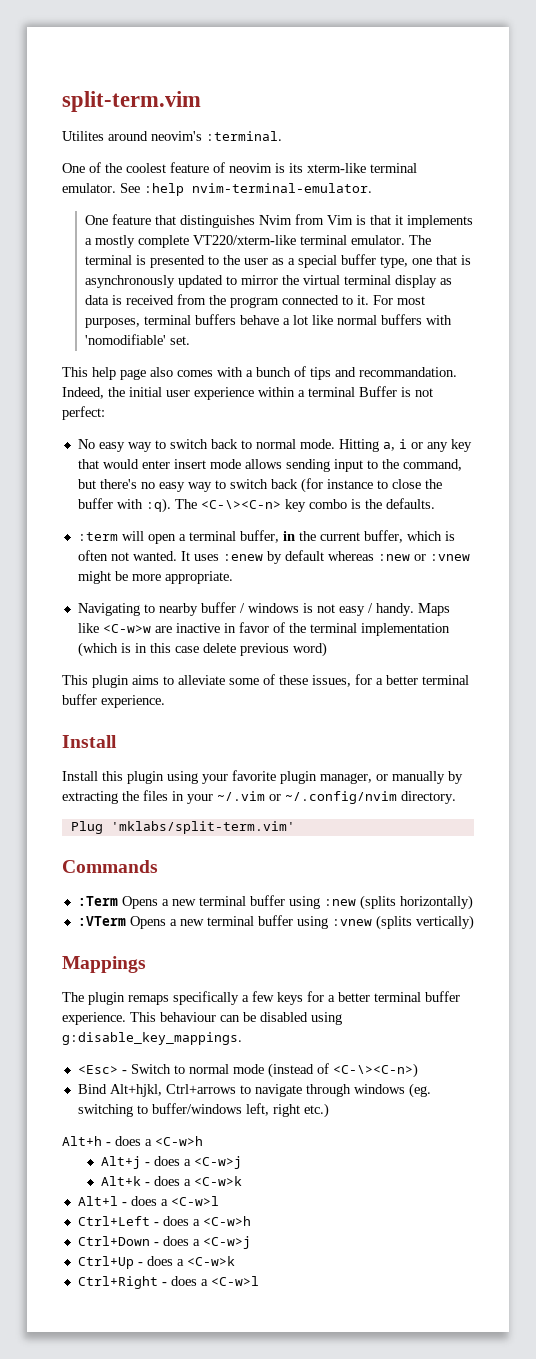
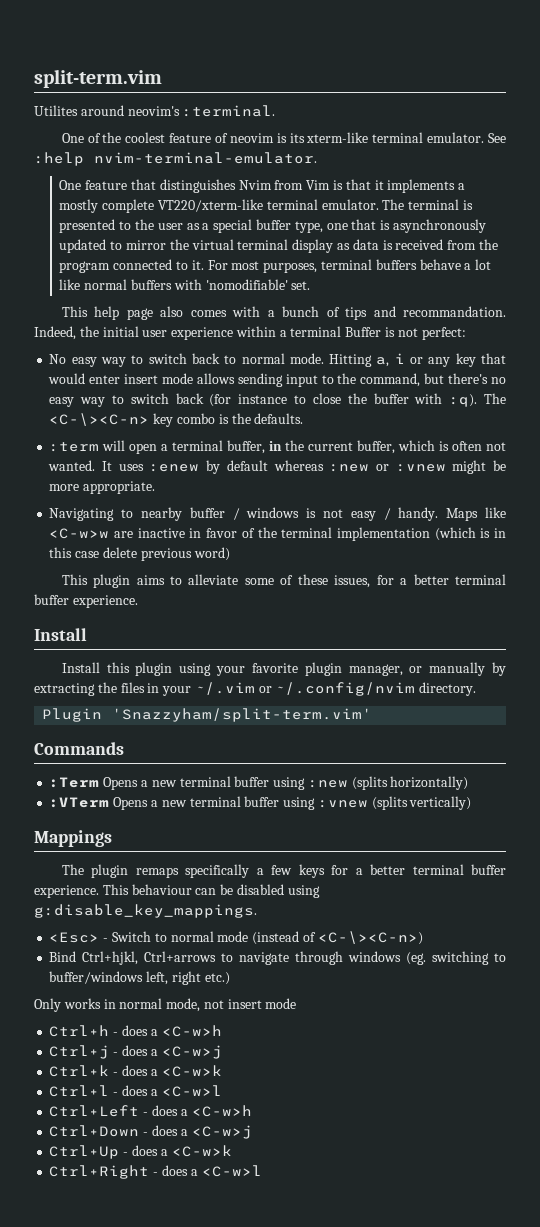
[70,821,295,834] Plug 'mklabs/split-term.vim' -> [42,708,373,722] Plugin 'Snazzyham/split-term.vim'
[109,1084,162,1097] Alt+hjkl, -> [82,951,139,965] Ctrl+hjkl,
[62,1136,203,1146] [101,1156,243,1169] [101,1176,243,1186] [77,1196,118,1206] Alt+h - does a <C-w>h // Alt+j - does a <C-w>j // Alt+k - does a <C-w>k // Alt+l -> [34,998,297,1012] [49,1025,222,1037] [49,1045,222,1059] [49,1065,222,1077] [49,1085,110,1097] Only works in normal mode, not insert mode // Ctrl+h - does a <C-w>h // Ctrl+j - does a <C-w>j // Ctrl+k - does a <C-w>k // Ctrl+l

